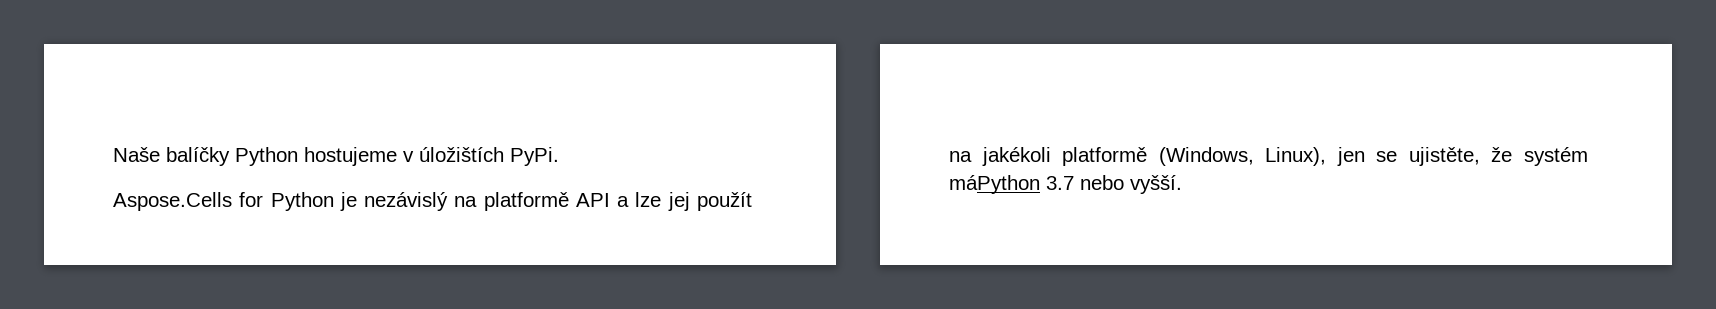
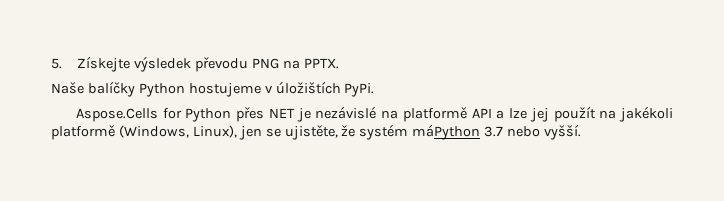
(113, 154) none -> [51,56,339,72] 5. Získejte výsledek převodu PNG na PPTX. //
[339,192,449,211] je nezávislý -> [236,106,377,122] přes NET je nezávislé

